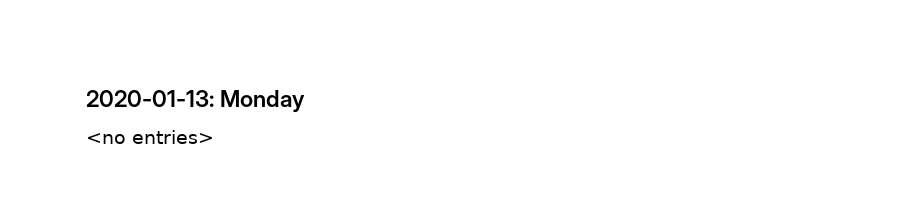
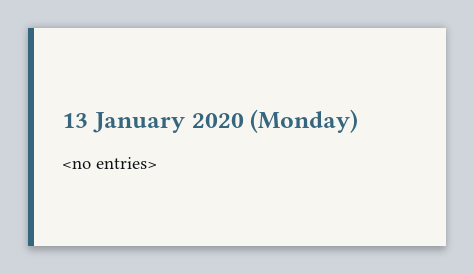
[86,90,306,112] 2020-01-13: Monday -> [62,109,359,133] 13 January 2020 (Monday)

